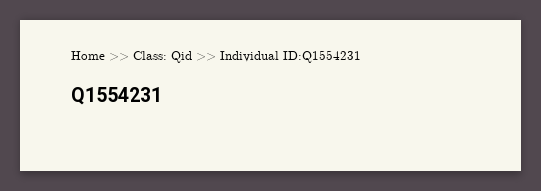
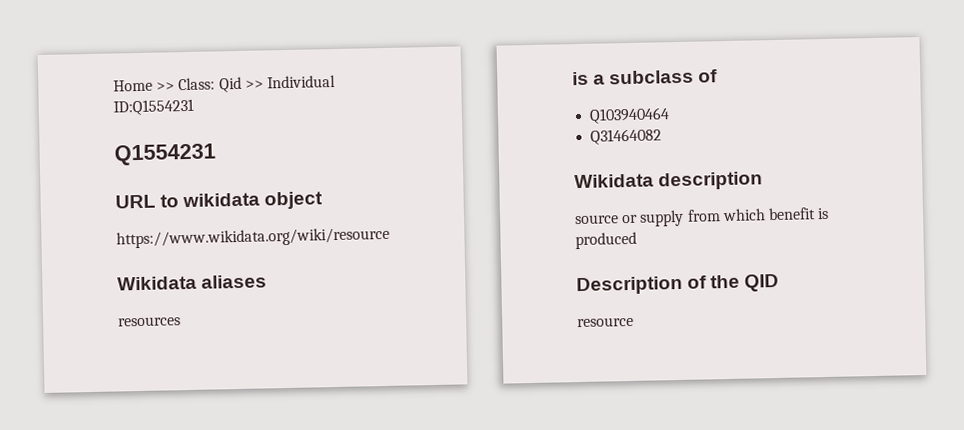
(162, 96) none -> [115,191,324,210] [116,226,390,249] [117,274,268,291] [118,316,181,327] [572,69,719,86] [589,107,671,124] [590,128,663,145] [574,171,764,191] [575,207,830,227] [575,231,637,250] [576,273,780,296] [577,316,634,328] // URL to wikidata object // https://www.wikidata.org/wiki/resource // Wikidata aliases // resources // is a subclass of // Q103940464 // Q31464082 // Wikidata description // source or supply from which benefit is produced // Description of the QID // resource

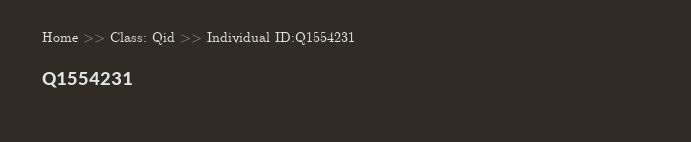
[115,191,324,210] [116,226,390,249] [117,274,268,291] [118,316,181,327] [572,69,719,86] [589,107,671,124] [590,128,663,145] [574,171,764,191] [575,207,830,227] [575,231,637,250] [576,273,780,296] [577,316,634,328] // URL to wikidata object // https://www.wikidata.org/wiki/resource // Wikidata aliases // resources // is a subclass of // Q103940464 // Q31464082 // Wikidata description // source or supply from which benefit is produced // Description of the QID // resource -> (133, 80) none

